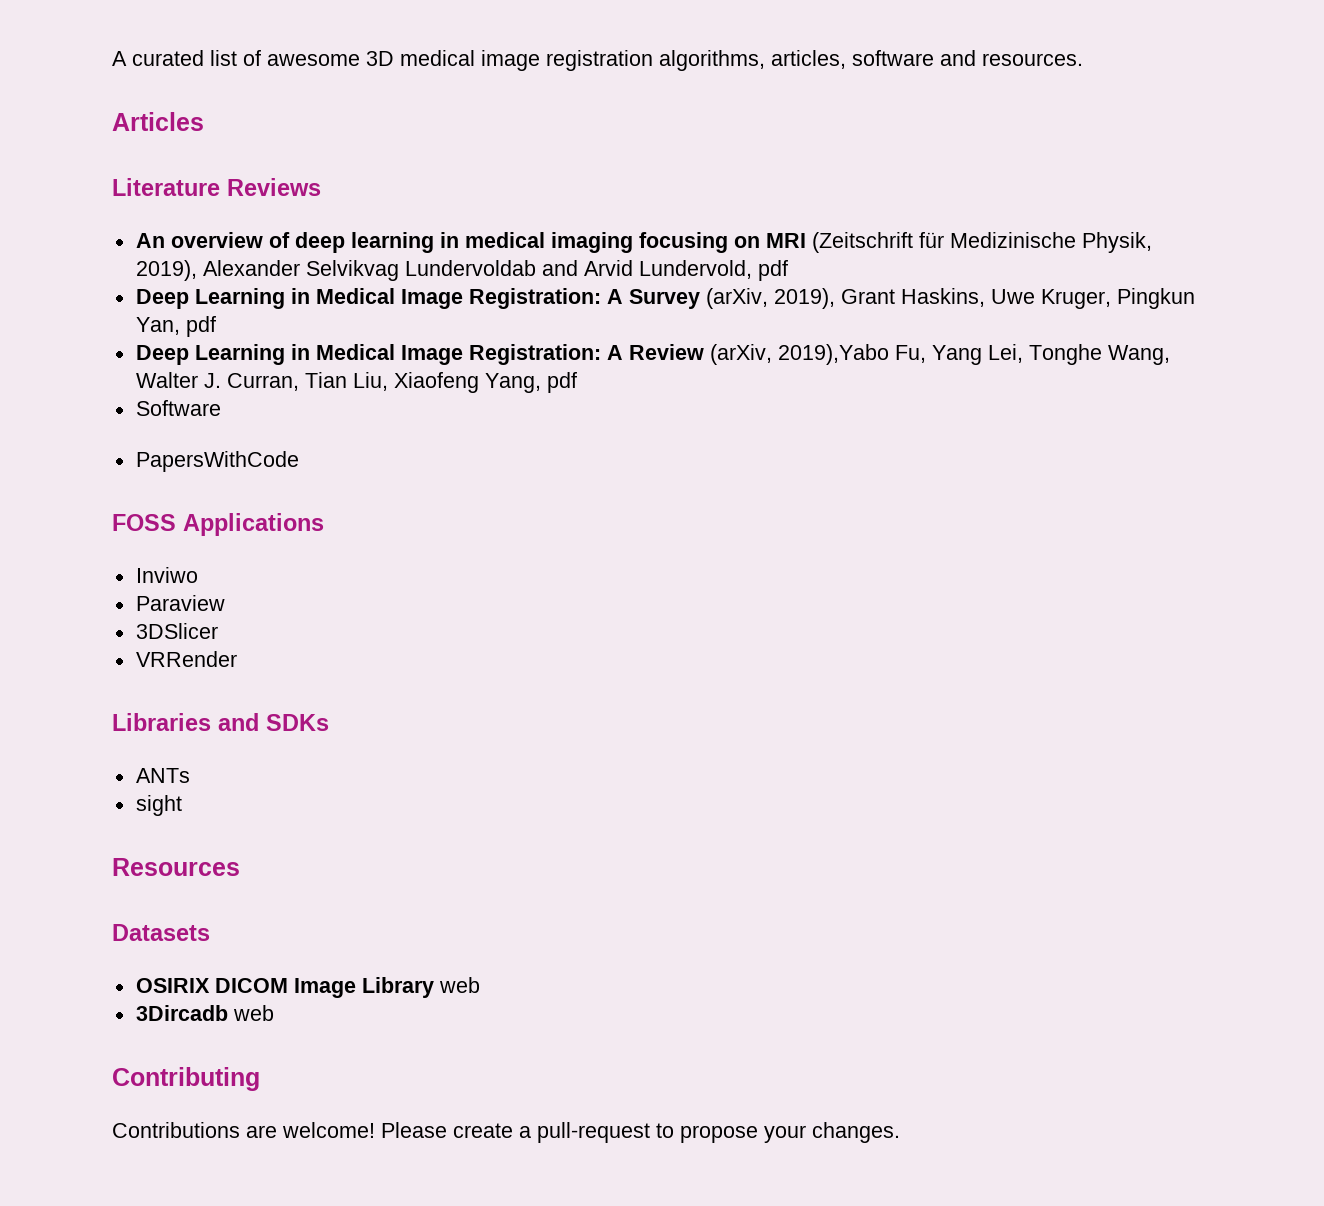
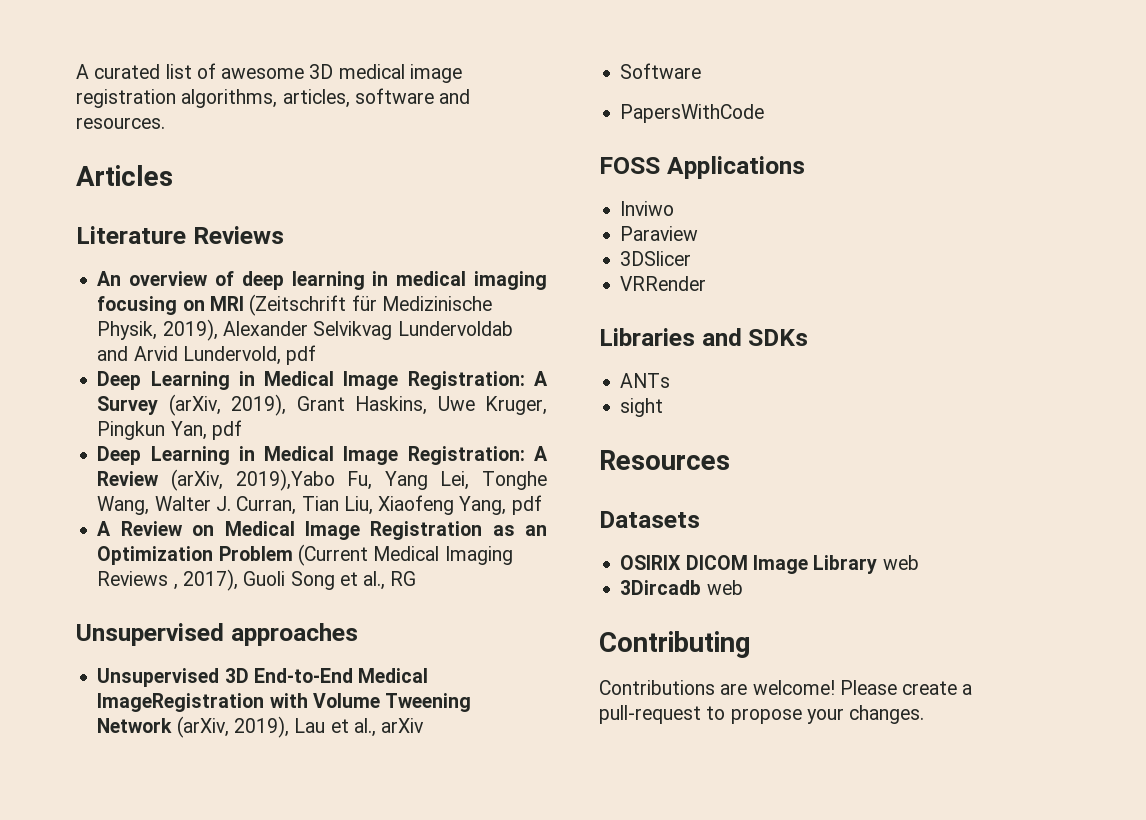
(577, 382) none -> [97,521,547,540] [97,544,513,566] [97,569,417,591] [76,623,358,646] [97,668,429,687] [97,693,472,712] [97,716,425,738] // A Review on Medical Image Registration as an Optimization Problem (Current Medical Imaging Reviews , 2017), Guoli Song et al., RG // Unsupervised approaches // Unsupervised 3D End-to-End Medical ImageRegistration with Volume Tweening Network (arXiv, 2019), Lau et al., arXiv

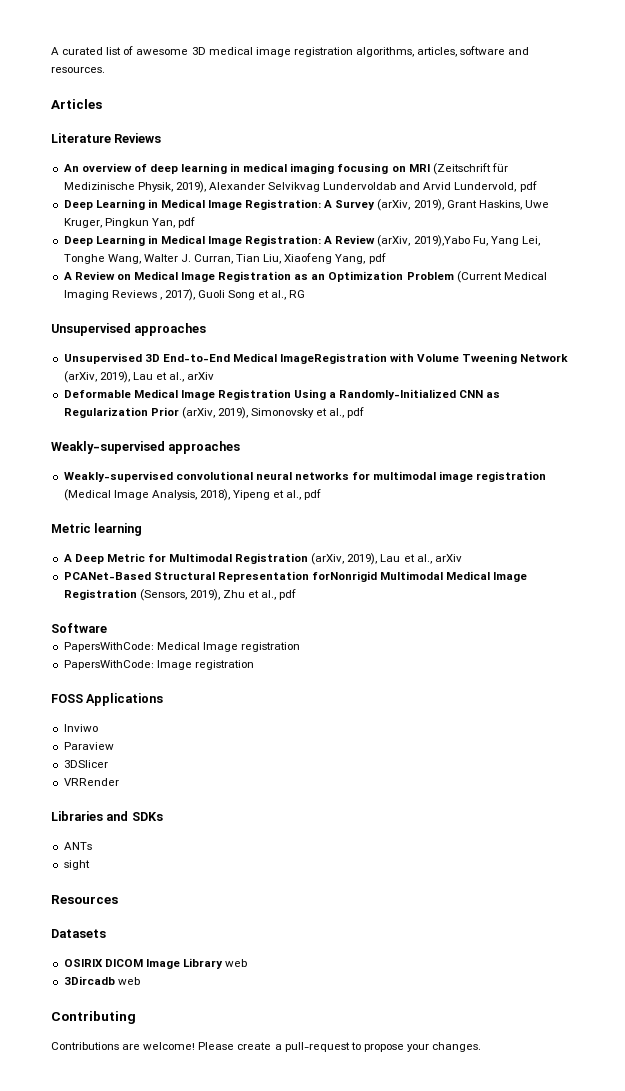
[620,63,702,79] [620,104,765,123] Software // PapersWithCode -> [63,389,501,400] [63,407,365,419] [51,441,241,454] [63,471,547,482] [63,489,322,501] [51,523,143,536] [63,553,462,565] [63,571,528,582] [63,589,297,601] [51,623,107,633] [63,642,300,652] [63,660,254,670] Deformable Medical Image Registration Using a Randomly-Initialized CNN as Regularization Prior (arXiv, 2019), Simonovsky et al., pdf // Weakly-supervised approaches // Weakly-supervised convolutional neural networks for multimodal image registration (Medical Image Analysis, 2018), Yipeng et al., pdf // Metric learning // A Deep Metric for Multimodal Registration (arXiv, 2019), Lau et al., arXiv // PCANet-Based Structural Representation forNonrigid Multimodal Medical Image Registration (Sensors, 2019), Zhu et al., pdf // Software // PapersWithCode: Medical Image registration // PapersWithCode: Image registration

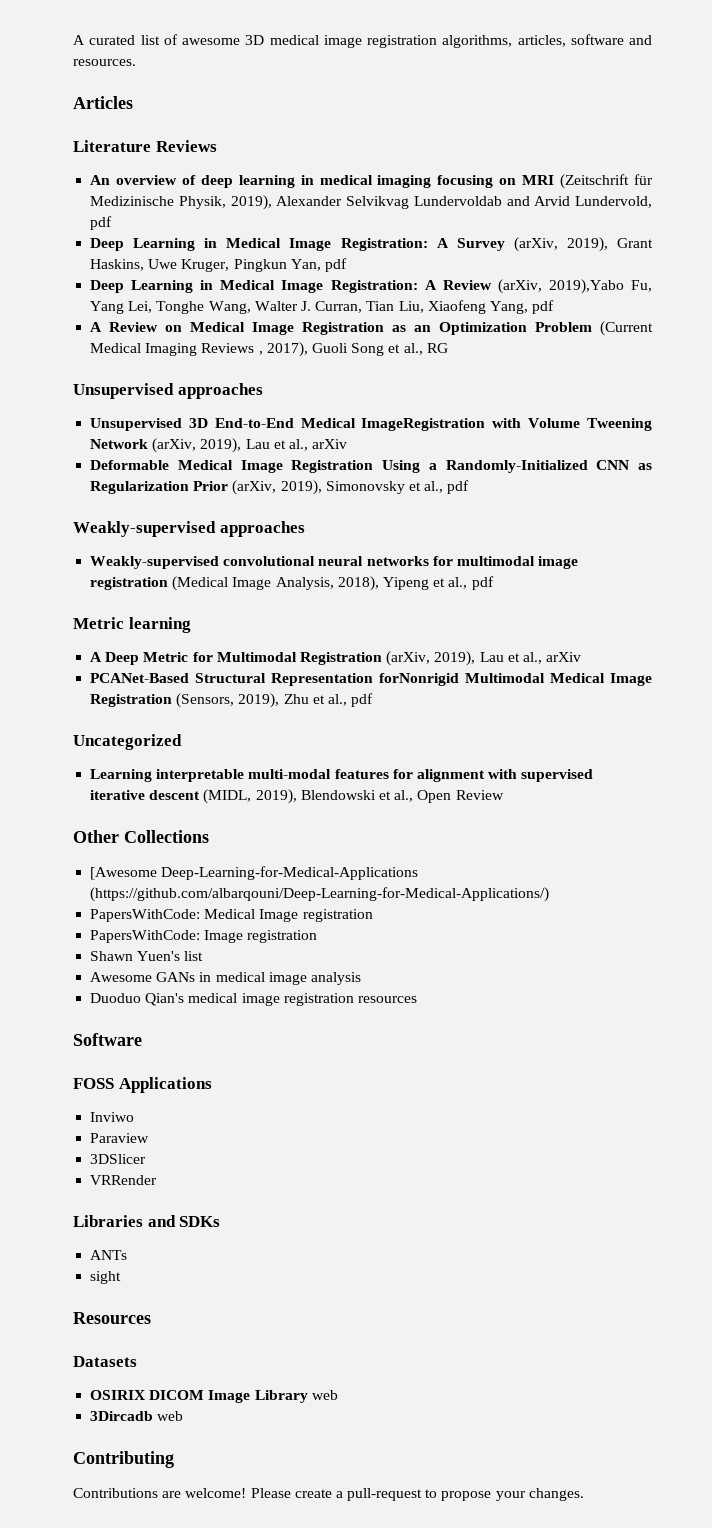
[51,623,107,633] Software -> [73,734,182,750] [90,769,594,782] [90,789,504,804] [73,830,209,843] [90,866,419,880] [90,887,550,902] Uncategorized // Learning interpretable multi-modal features for alignment with supervised iterative descent (MIDL, 2019), Blendowski et al., Open Review // Other Collections // [Awesome Deep-Learning-for-Medical-Applications (https://github.com/albarqouni/Deep-Learning-for-Medical-Applications/)
(254, 665) none -> [90,951,204,961] [90,972,361,985] [90,993,417,1006] [73,1033,142,1046] // Shawn Yuen's list // Awesome GANs in medical image analysis // Duoduo Qian's medical image registration resources // Software

